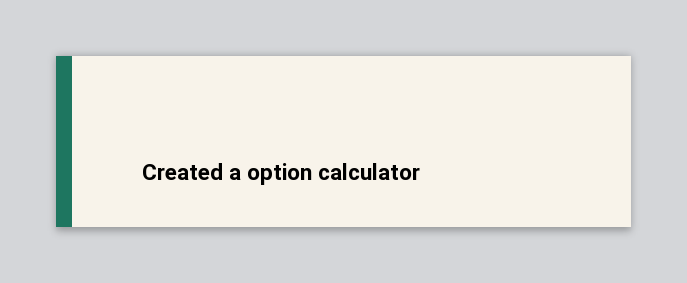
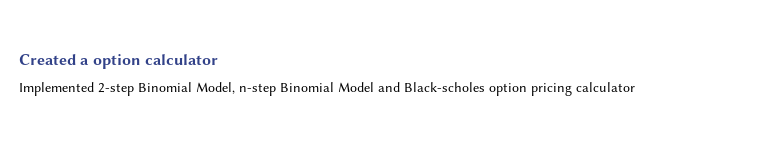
(421, 171) none -> [19,82,635,96] // Implemented 2-step Binomial Model, n-step Binomial Model and Black-scholes option pricing calculator

